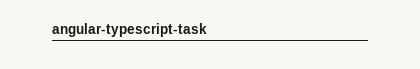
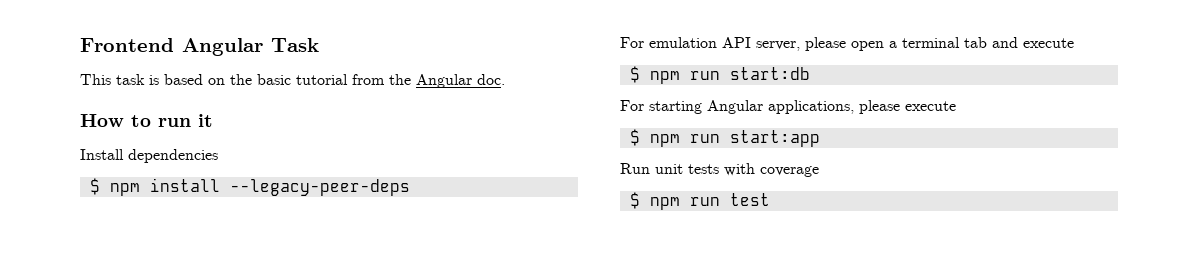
[52,23,207,37] angular-typescript-task -> [80,38,319,56] [80,74,505,88] [80,114,213,127] [80,149,218,163] [89,178,410,196] [620,37,1074,51] [629,66,810,84] [620,100,956,114] [629,129,820,147] [620,163,819,177] [629,192,770,210] Frontend Angular Task // This task is based on the basic tutorial from the Angular doc. // How to run it // Install dependencies // $ npm install --legacy-peer-deps // For emulation API server, please open a terminal tab and execute // $ npm run start:db // For starting Angular applications, please execute // $ npm run start:app // Run unit tests with coverage // $ npm run test

